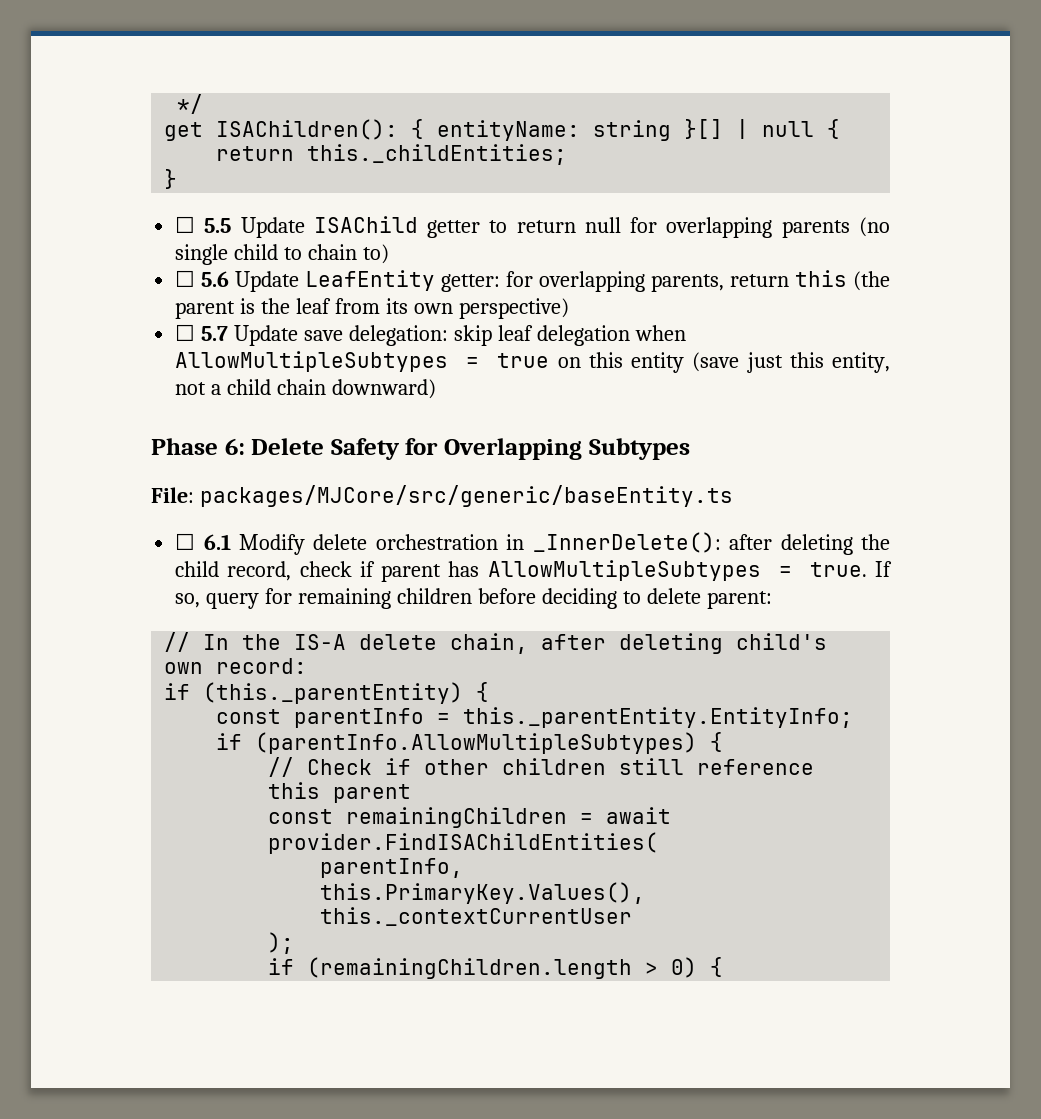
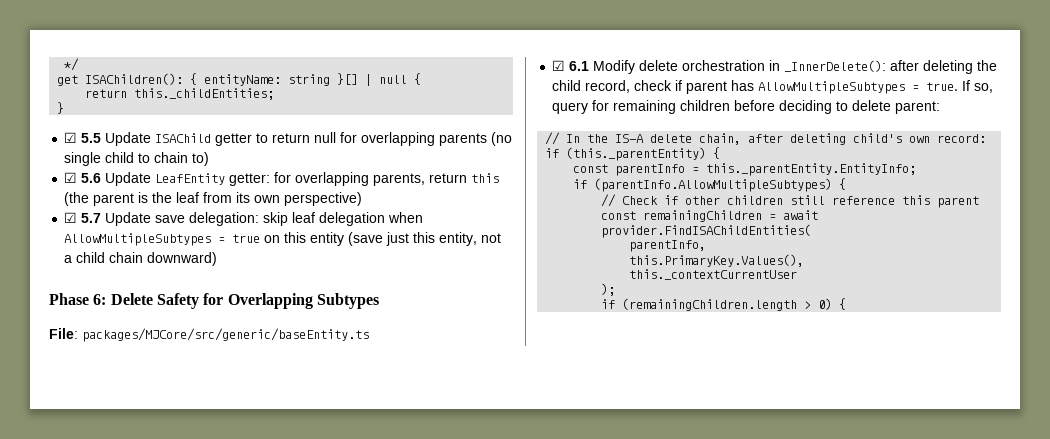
[175,216,196,233] ☐ -> [64,132,78,143] ☑
[175,270,196,287] ☐ -> [64,172,78,183] ☑
[175,324,196,341] ☐ -> [64,212,78,223] ☑
[175,533,196,550] ☐ -> [552,60,566,71] ☑

